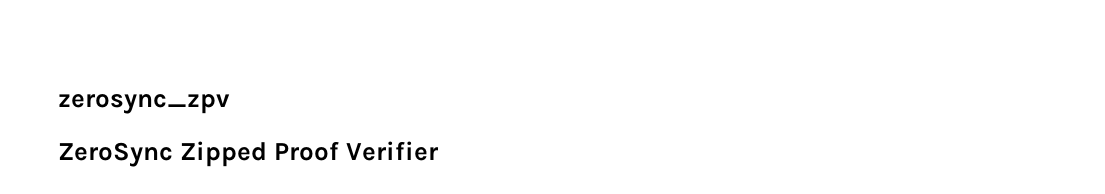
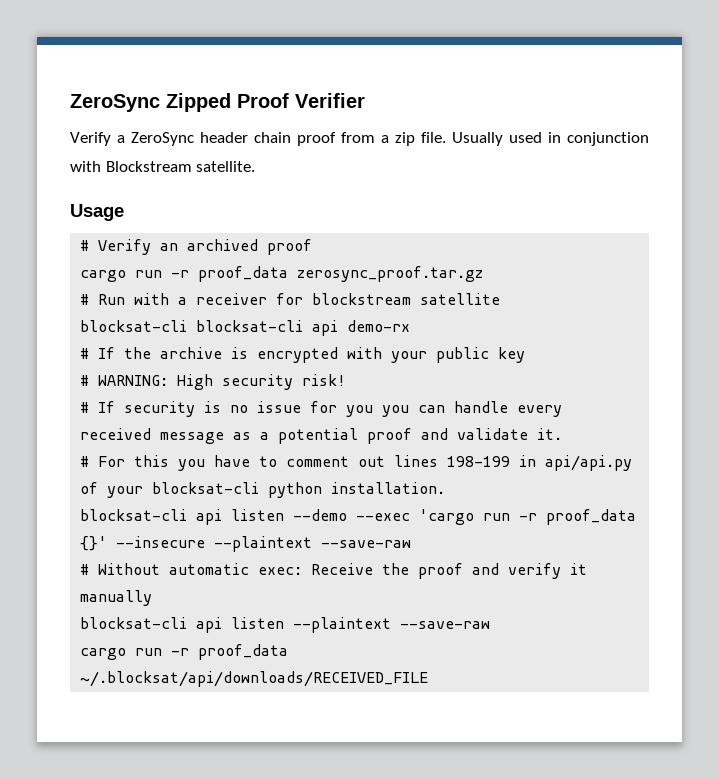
[58,94,230,114] zerosync_zpv // -> (70, 103) none
(440, 151) none -> [70,132,649,146] [70,161,256,172] [70,204,124,221] [80,239,313,255] [80,266,484,282] [80,293,501,305] [80,320,411,336] [80,347,526,363] [80,374,347,390] [80,401,563,417] [80,428,563,444] [80,455,633,471] [80,482,446,498] [80,509,637,525] [80,536,412,552] [80,563,588,579] [80,590,153,606] [80,617,491,633] [80,644,289,660] [80,671,429,687] // Verify a ZeroSync header chain proof from a zip file. Usually used in conjunction with Blockstream satellite. // Usage // # Verify an archived proof // cargo run -r proof_data zerosync_proof.tar.gz // # Run with a receiver for blockstream satellite // blocksat-cli blocksat-cli api demo-rx // # If the archive is encrypted with your public key // # WARNING: High security risk! // # If security is no issue for you you can handle every received message as a potential proof and validate it. // # For this you have to comment out lines 198-199 in api/api.py of your blocksat-cli python installation. // blocksat-cli api listen --demo --exec 'cargo run -r proof_data {}' --insecure --plaintext --save-raw // # Without automatic exec: Receive the proof and verify it manually // blocksat-cli api listen --plaintext --save-raw // cargo run -r proof_data ~/.blocksat/api/downloads/RECEIVED_FILE

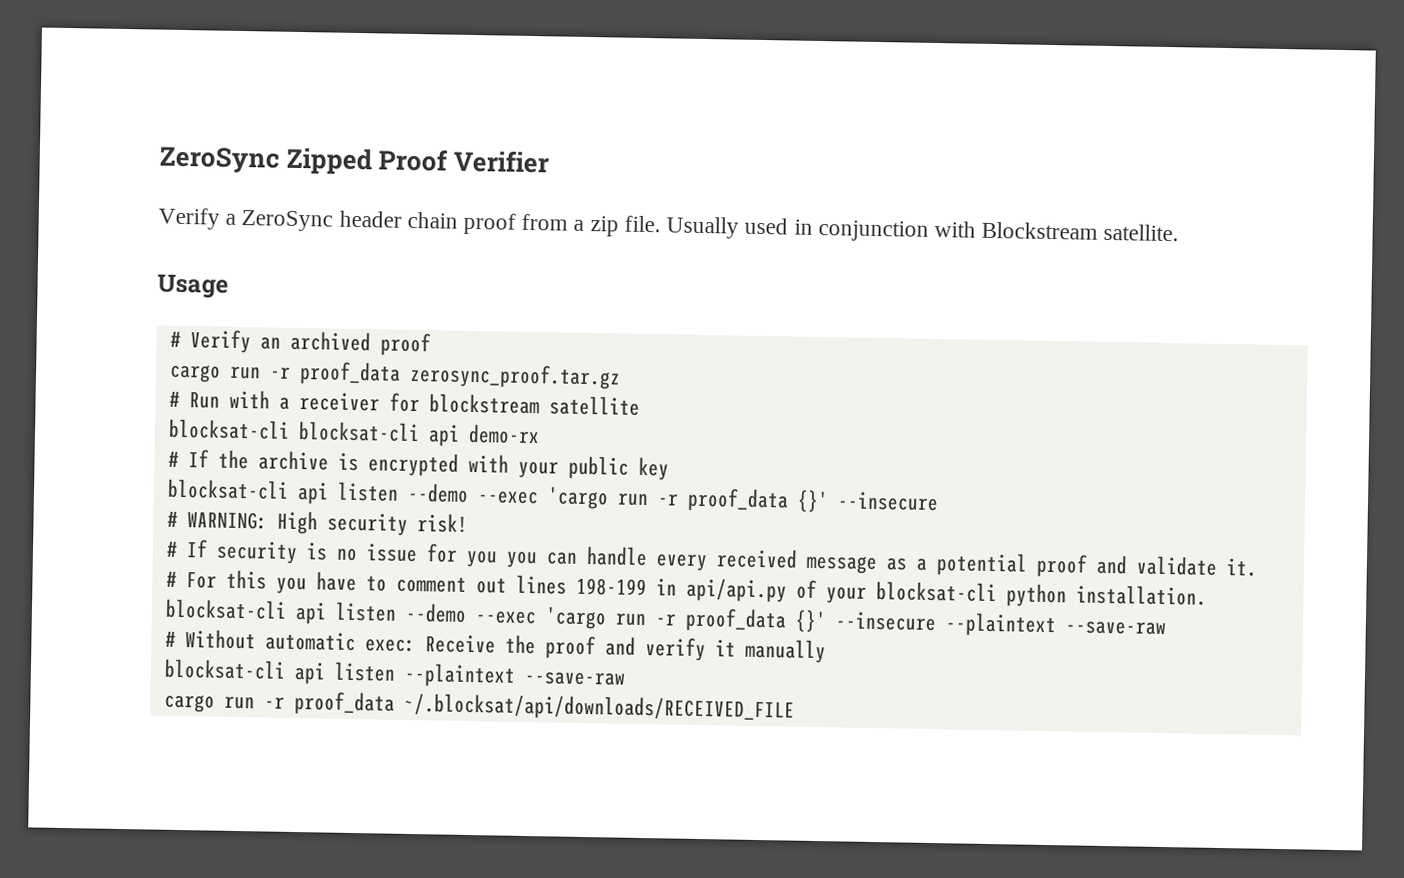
(526, 355) none -> [166,478,939,513] // blocksat-cli api listen --demo --exec 'cargo run -r proof_data {}' --insecure

